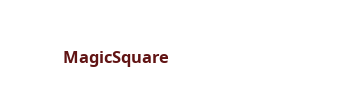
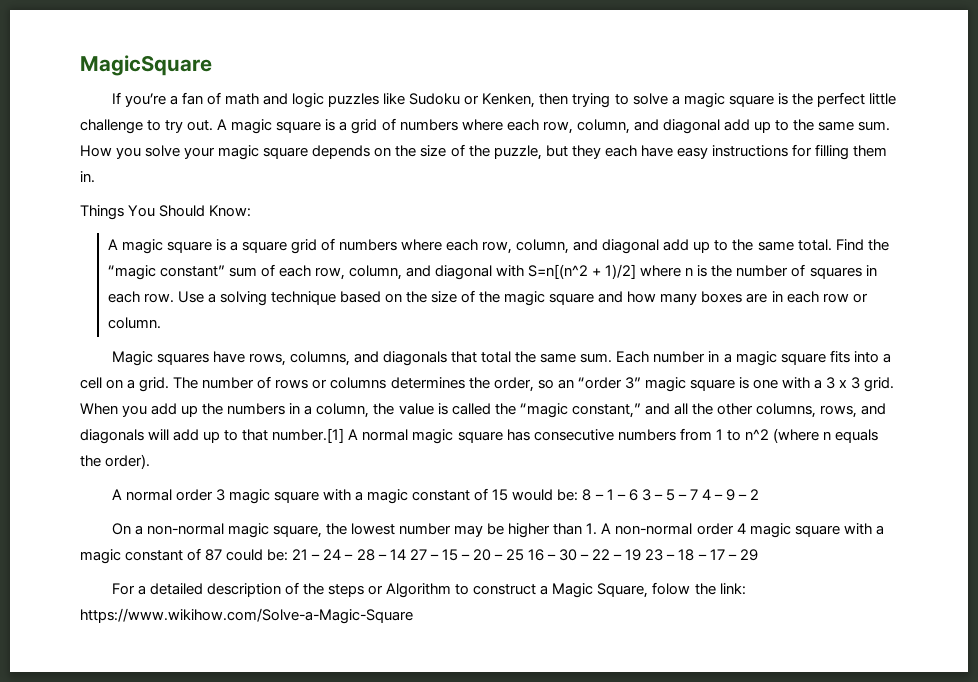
(169, 59) none -> [111,92,896,108] [80,118,891,134] [80,144,888,160] [80,171,95,183] [80,205,252,220] [107,238,889,254] [107,264,877,280] [107,290,868,306] [107,317,161,329] [111,350,891,366] [80,376,895,392] [80,403,887,418] [80,428,878,444] [80,454,151,469] [111,488,760,504] [111,523,884,538] [80,548,758,564] [111,582,746,598] [80,608,413,624] // If you’re a fan of math and logic puzzles like Sudoku or Kenken, then trying to solve a magic square is the perfect little challenge to try out. A magic square is a grid of numbers where each row, column, and diagonal add up to the same sum. How you solve your magic square depends on the size of the puzzle, but they each have easy instructions for filling them in. // Things You Should Know: // A magic square is a square grid of numbers where each row, column, and diagonal add up to the same total. Find the “magic constant” sum of each row, column, and diagonal with S=n[(n^2 + 1)/2] where n is the number of squares in each row. Use a solving technique based on the size of the magic square and how many boxes are in each row or column. // Magic squares have rows, columns, and diagonals that total the same sum. Each number in a magic square fits into a cell on a grid. The number of rows or columns determines the order, so an “order 3” magic square is one with a 3 x 3 grid. When you add up the numbers in a column, the value is called the “magic constant,” and all the other columns, rows, and diagonals will add up to that number.[1] A normal magic square has consecutive numbers from 1 to n^2 (where n equals the order). // A normal order 3 magic square with a magic constant of 15 would be: 8 – 1 – 6 3 – 5 – 7 4 – 9 – 2 // On a non-normal magic square, the lowest number may be higher than 1. A non-normal order 4 magic square with a magic constant of 87 could be: 21 – 24 – 28 – 14 27 – 15 – 20 – 25 16 – 30 – 22 – 19 23 – 18 – 17 – 29 // For a detailed description of the steps or Algorithm to construct a Magic Square, folow the link: https://www.wikihow.com/Solve-a-Magic-Square

